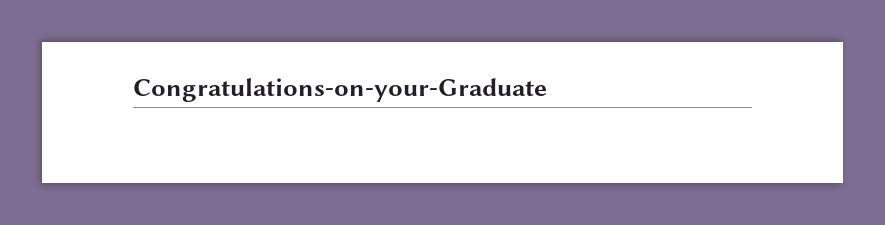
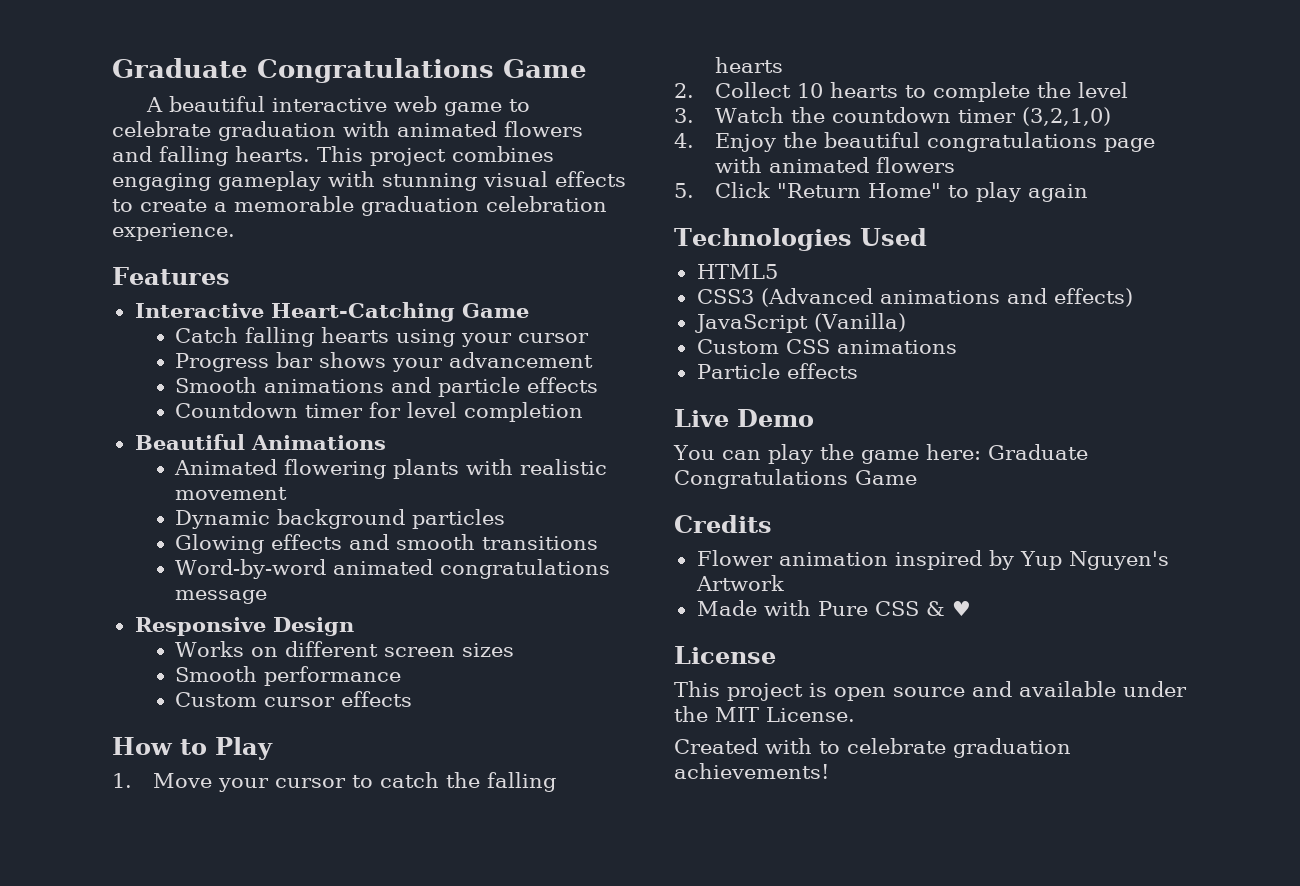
[133,78,547,102] Congratulations-on-your-Graduate -> [112,58,587,83] [146,96,531,116] [112,121,583,141] [112,146,554,166] [112,171,626,191] [112,196,607,216] [112,223,235,241] [112,267,230,285] [134,302,529,322] [175,327,590,347] [175,352,594,372] [175,377,599,397] [175,402,584,422] [134,434,386,450] [174,459,608,479] [175,487,288,500] [175,509,506,529] [175,534,599,554] [175,559,611,579] [175,590,268,604] [134,617,354,636] [175,641,515,657] [175,666,402,686] [175,691,413,707] [112,737,273,760] [112,772,556,792] [714,57,783,73] [674,82,1128,102] [674,107,1111,126] [674,132,1155,152] [714,157,955,173] [674,182,1088,202] [674,228,927,251] [696,264,778,279] [696,288,1133,307] [694,313,906,333] [696,339,957,354] [696,363,858,379] [674,409,814,427] [673,444,1088,464] [674,469,917,489] [674,515,772,533] [696,550,1169,570] [695,575,784,591] [696,600,971,616] [674,646,776,664] [674,681,1187,701] [674,706,855,722] [674,738,1071,758] [674,763,829,779] Graduate Congratulations Game // A beautiful interactive web game to celebrate graduation with animated flowers and falling hearts. This project combines engaging gameplay with stunning visual effects to create a memorable graduation celebration experience. // Features // Interactive Heart-Catching Game // Catch falling hearts using your cursor // Progress bar shows your advancement // Smooth animations and particle effects // Countdown timer for level completion // Beautiful Animations // Animated flowering plants with realistic movement // Dynamic background particles // Glowing effects and smooth transitions // Word-by-word animated congratulations message // Responsive Design // Works on different screen sizes // Smooth performance // Custom cursor effects // How to Play // 1. Move your cursor to catch the falling hearts // 2. Collect 10 hearts to complete the level // 3. Watch the countdown timer (3,2,1,0) // 4. Enjoy the beautiful congratulations page with animated flowers // 5. Click "Return Home" to play again // Technologies Used // HTML5 // CSS3 (Advanced animations and effects) // JavaScript (Vanilla) // Custom CSS animations // Particle effects // Live Demo // You can play the game here: Graduate Congratulations Game // Credits // Flower animation inspired by Yup Nguyen's Artwork // Made with Pure CSS & ♥ // License // This project is open source and available under the MIT License. // Created with to celebrate graduation achievements!

